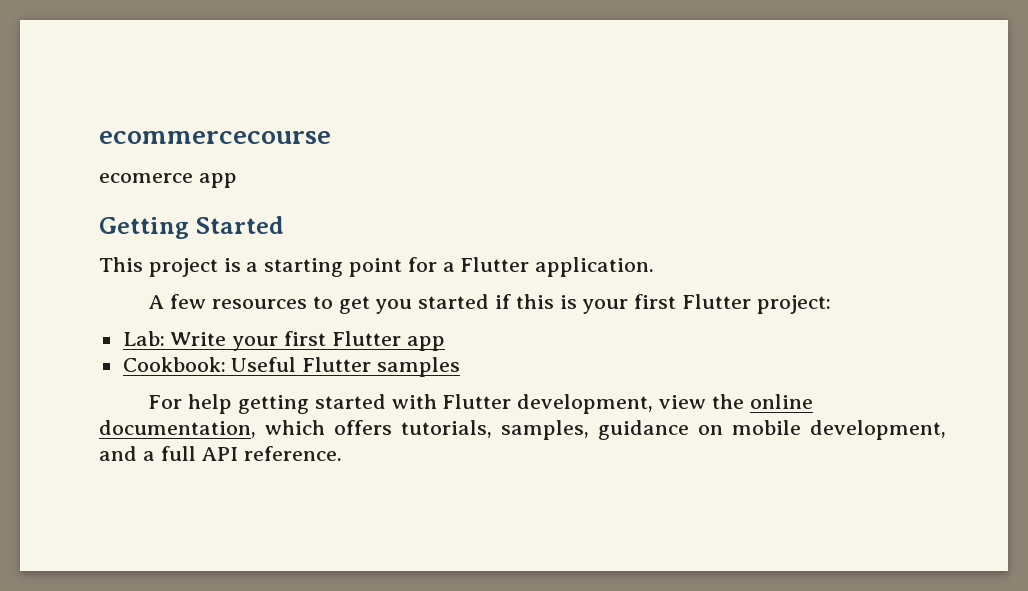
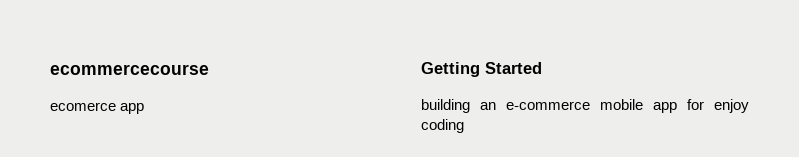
[99,257,655,277] [148,294,831,314] [122,331,445,351] [122,357,461,377] [148,394,813,414] [99,420,946,440] [99,446,343,461] This project is a starting point for a Flutter application. // A few resources to get you started if this is your first Flutter project: // Lab: Write your first Flutter app // Cookbook: Useful Flutter samples // For help getting started with Flutter development, view the online documentation, which offers tutorials, samples, guidance on mobile development, and a full API reference. -> [421,99,749,113] [421,119,464,133] building an e-commerce mobile app for enjoy coding

